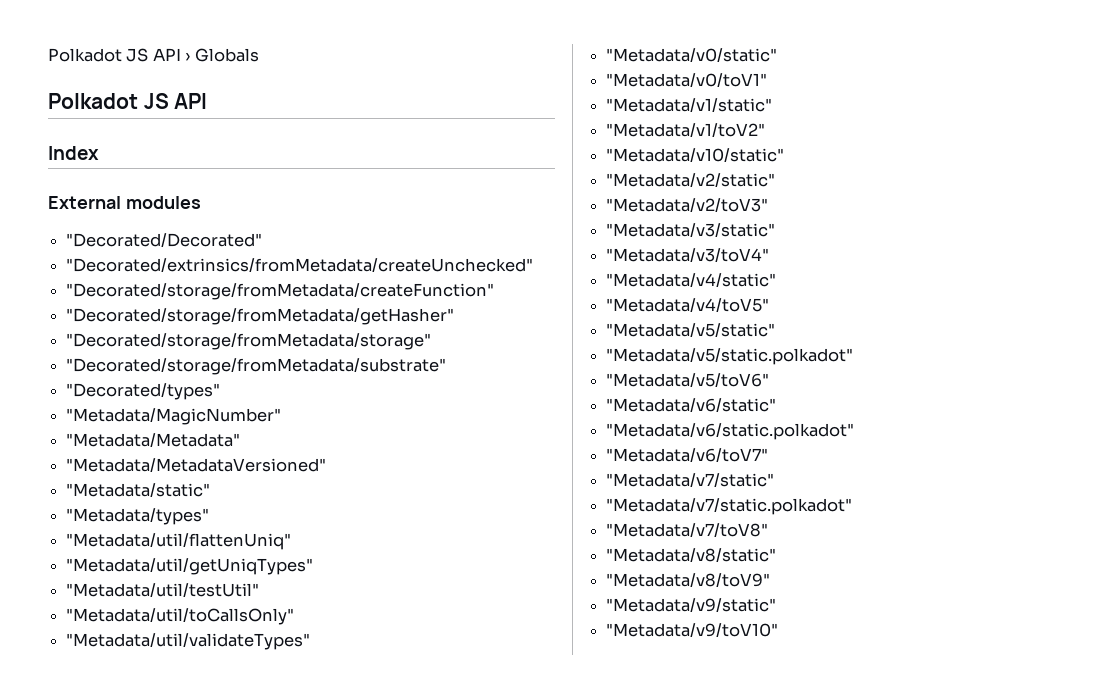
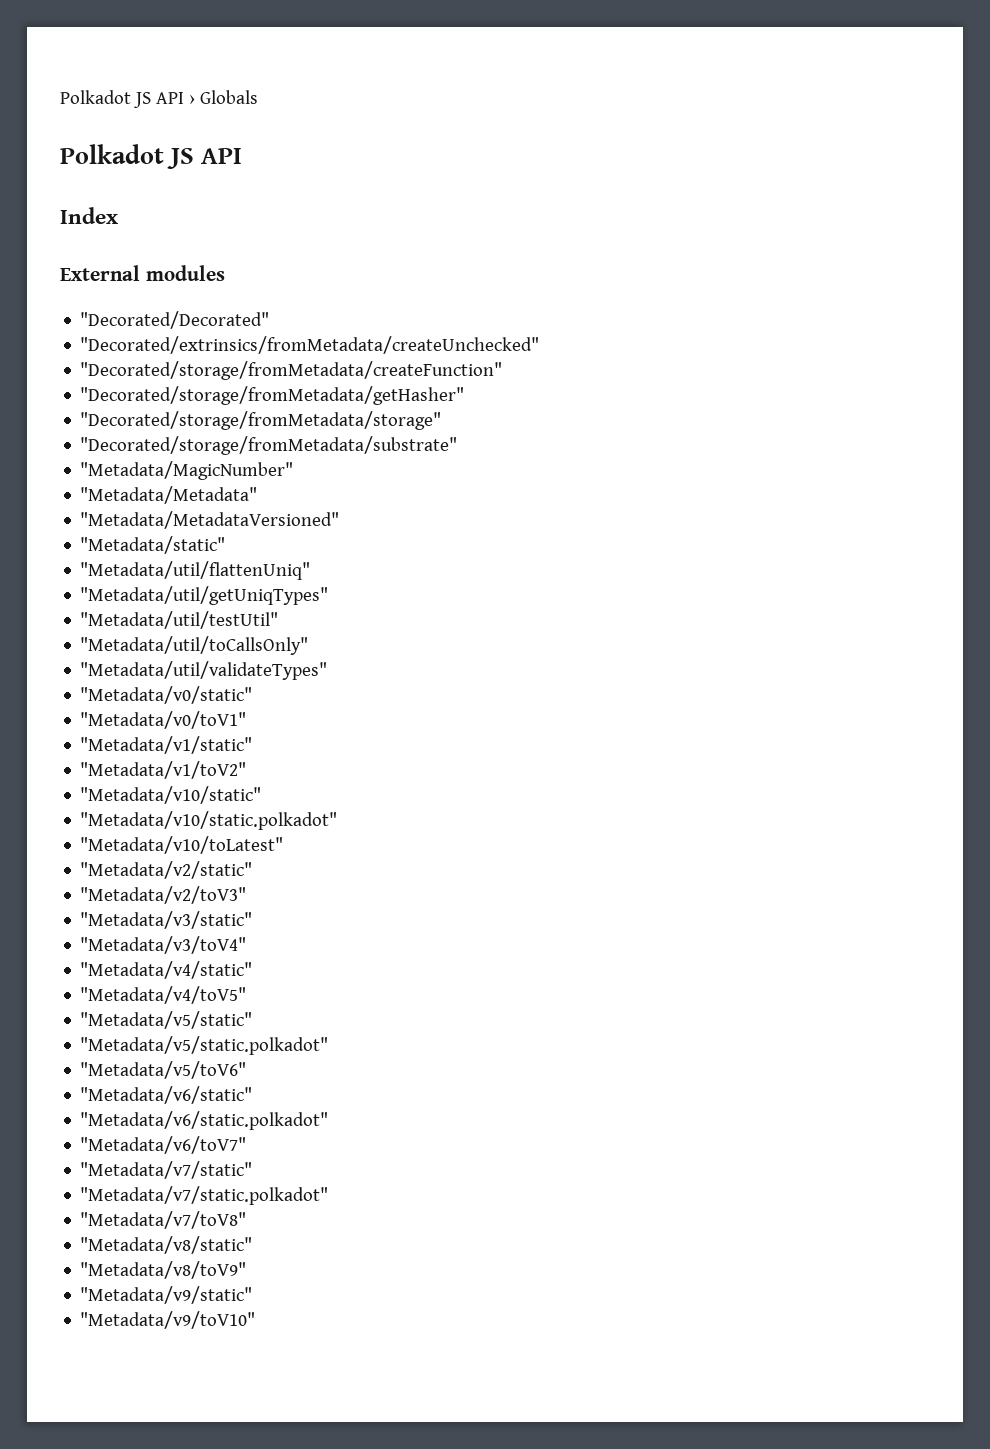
[66,383,221,400] // "Decorated/types" -> (458, 445) none
[66,508,210,525] // "Metadata/types" -> (226, 545) none
(785, 155) none -> [80,811,338,830] [80,836,284,854] // "Metadata/v10/static.polkadot" // "Metadata/v10/toLatest"

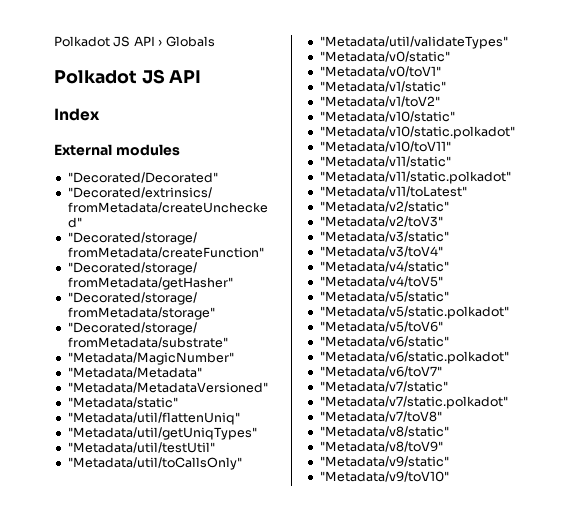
[80,836,284,854] "Metadata/v10/toLatest" -> [319,141,451,152] [319,156,451,167] [319,171,511,184] [319,186,467,197] "Metadata/v10/toV11" // "Metadata/v11/static" // "Metadata/v11/static.polkadot" // "Metadata/v11/toLatest"

